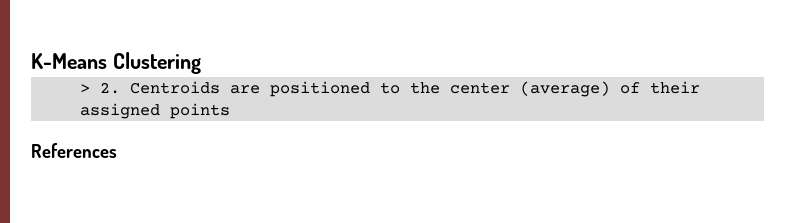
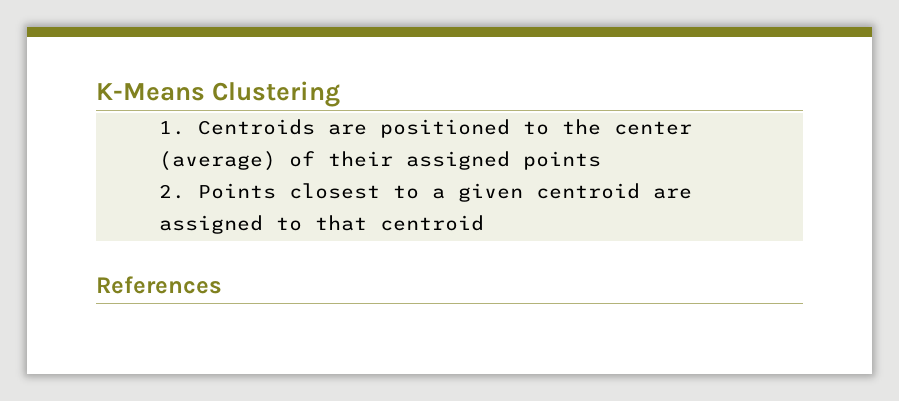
[79,82,120,94] > 2. -> [159,121,186,135] 1.
(230, 111) none -> [159,183,693,202] [159,215,485,234] // 2. Points closest to a given centroid are assigned to that centroid

